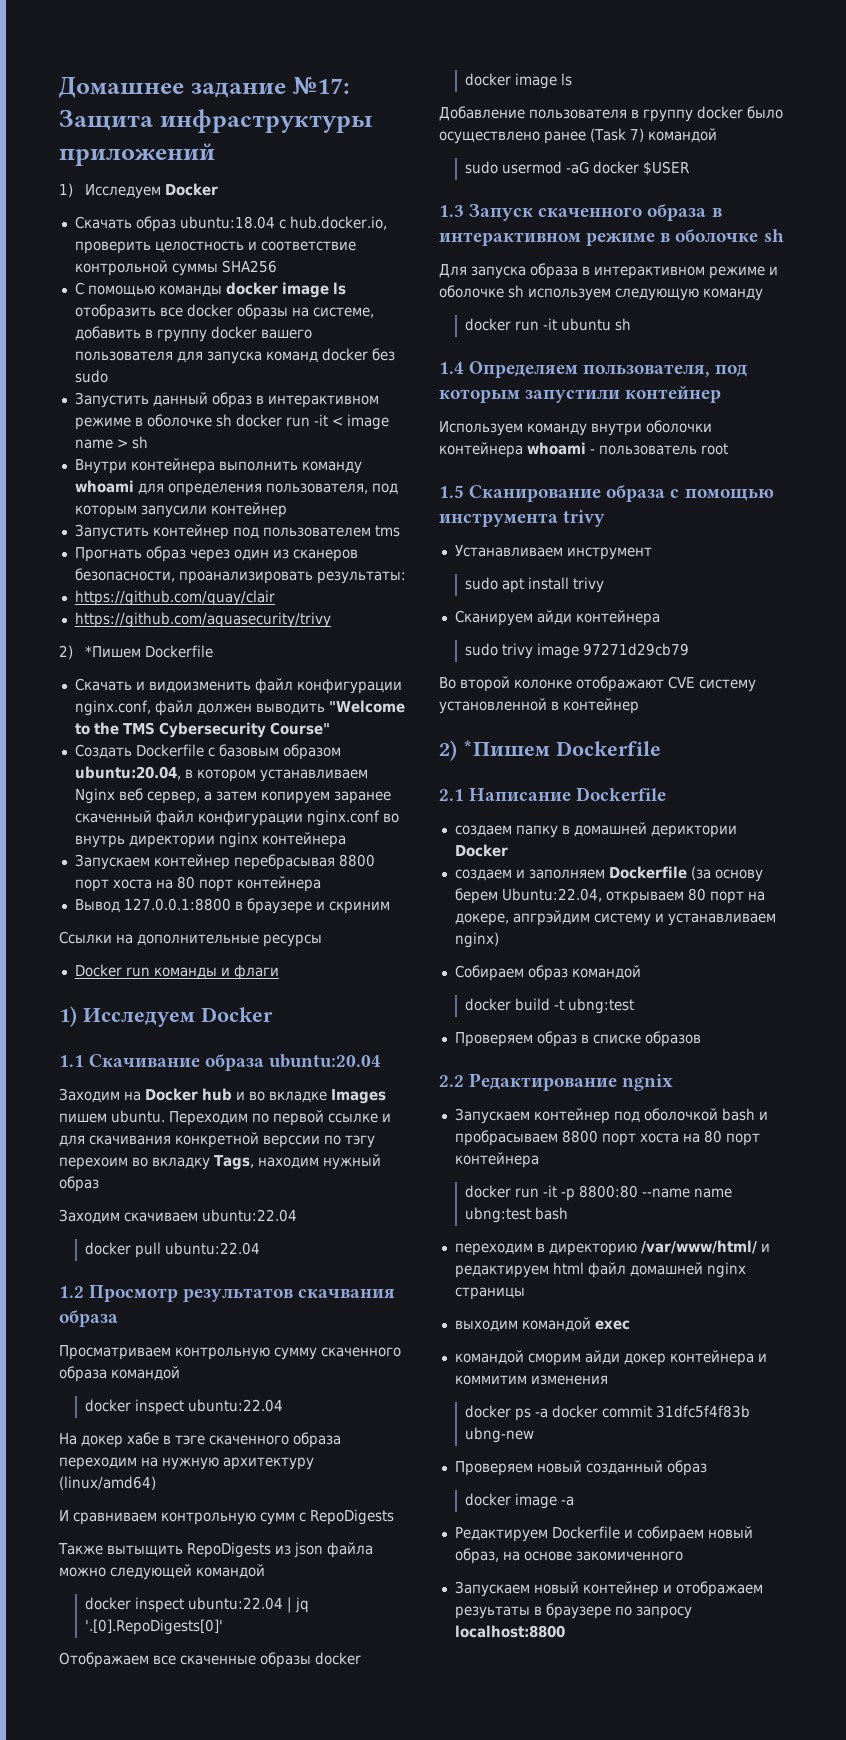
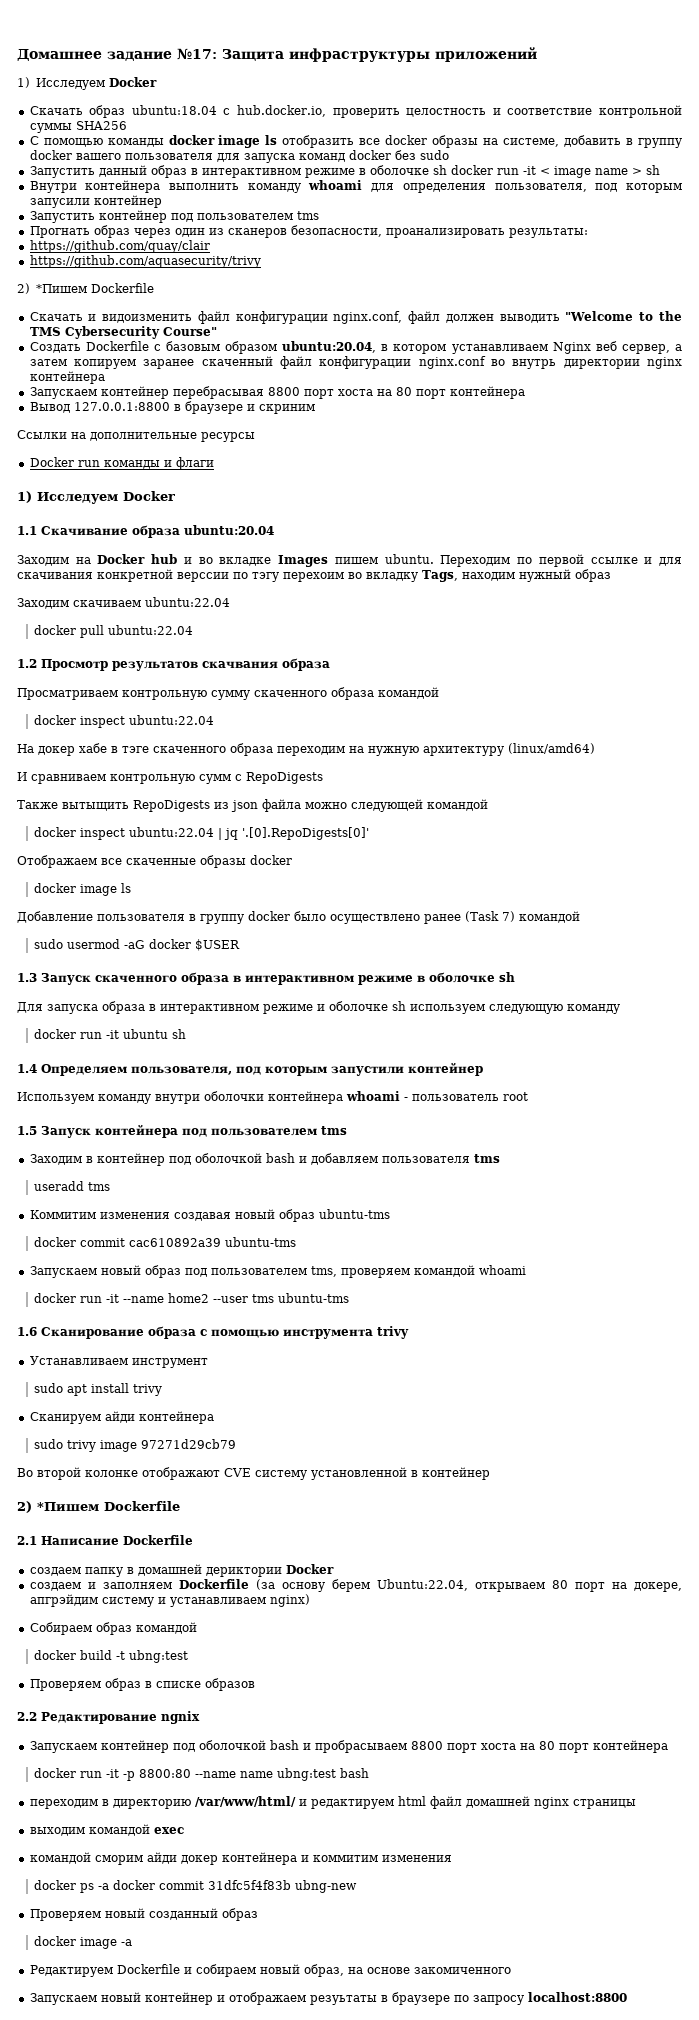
(464, 491) none -> [41,1124,347,1138] [29,1153,500,1166] [34,1181,111,1191] [29,1209,390,1222] [34,1237,297,1247] [29,1265,526,1278] [34,1293,350,1303] [17,1327,37,1336] Запуск контейнера под пользователем tms // Заходим в контейнер под оболочкой bash и добавляем пользователя tms // useradd tms // Коммитим изменения создавая новый образ ubuntu-tms // docker commit cac610892a39 ubuntu-tms // Запускаем новый образ под пользователем tms, проверяем командой whoami // docker run -it --name home2 --user tms ubuntu-tms // 1.6

